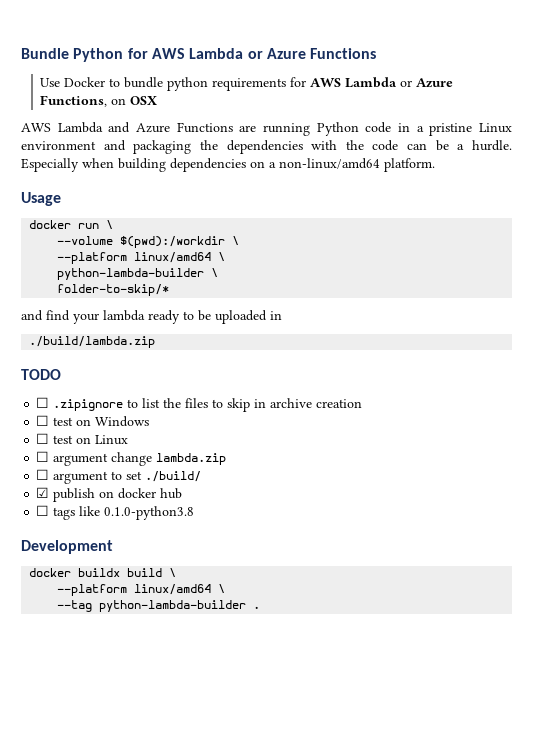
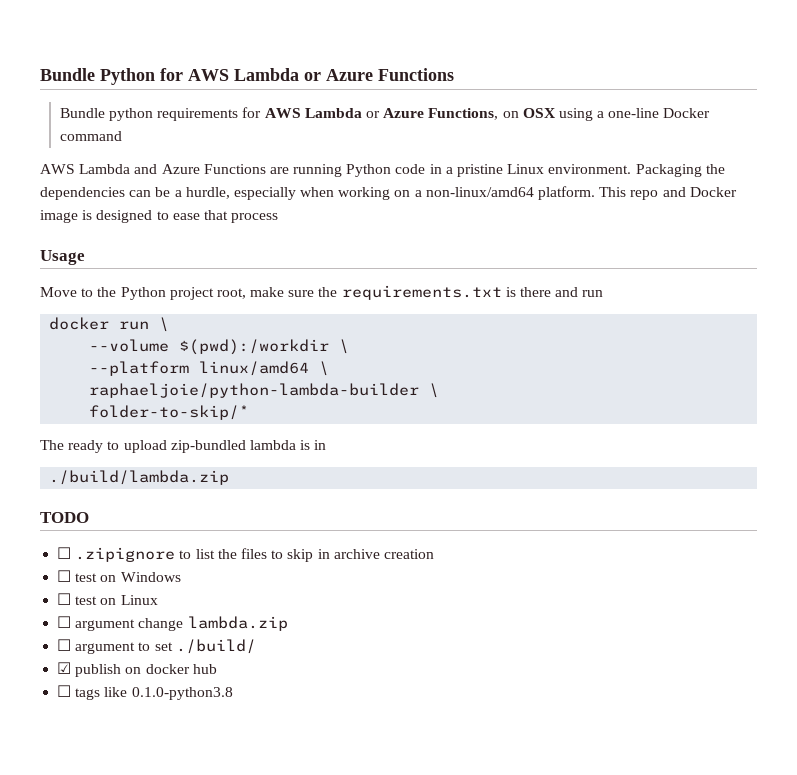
[40,77,164,88] Use Docker to bundle -> [59,108,105,118] Bundle
(158, 100) none -> [558,108,711,121] [59,131,122,141] using a one-line Docker command
[21,140,512,154] [21,158,435,172] [21,192,61,206] environment and packaging the dependencies with the code can be a hurdle. Especially when building dependencies on a non-linux/amd64 platform. // Usage -> [548,164,725,177] [40,186,737,200] [40,210,279,223] [40,250,85,265] [40,285,604,300] environment. Packaging the dependencies can be a hurdle, especially when working on a non-linux/amd64 platform. This repo and Docker image is designed to ease that process // Usage // Move to the Python project root, make sure the requirements.txt is there and run
[57,268,205,280] python-lambda-builder -> [89,383,420,398] raphaeljoie/python-lambda-builder
[21,310,267,324] and find your lambda ready to be uploaded -> [40,440,311,453] The ready to upload zip-bundled lambda is
[21,540,113,554] [29,568,177,577] [57,584,226,596] [57,600,261,612] // Development // docker buildx build \ // --platform linux/amd64 \ // --tag python-lambda-builder . -> (233, 693) none

